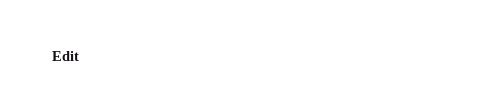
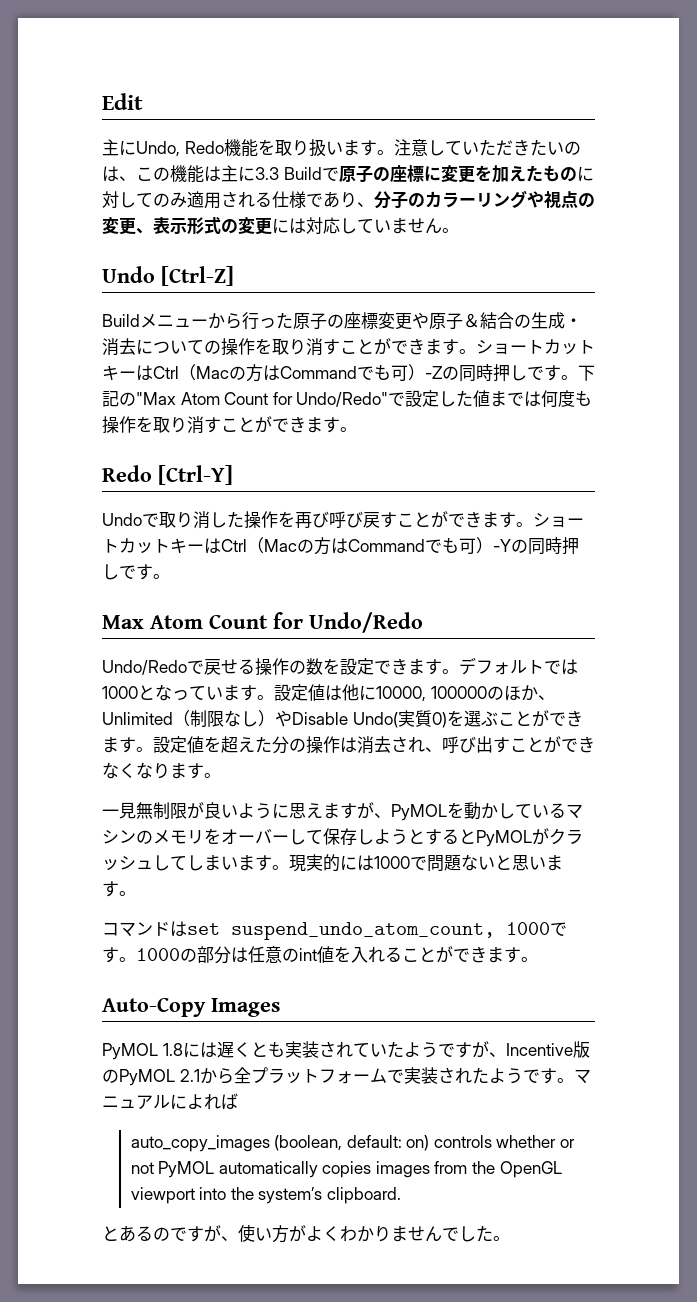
(79, 56) none -> [102,139,581,157] [102,165,594,183] [102,190,595,209] [102,217,459,235] [102,266,234,286] [102,312,582,330] [102,338,595,356] [102,364,595,382] [102,390,593,407] [102,416,357,434] [102,465,233,485] [102,511,584,529] [102,537,579,555] [102,564,170,580] [102,612,423,633] [102,657,578,676] [102,684,555,702] [102,710,583,728] [102,736,595,754] [102,762,221,779] [102,802,583,821] [102,828,583,847] [102,854,563,872] [102,881,136,897] [102,921,567,940] [102,946,538,964] [102,997,280,1017] [102,1041,590,1060] [102,1067,591,1086] [102,1093,238,1110] [130,1135,576,1152] [130,1161,562,1178] [130,1187,401,1204] [102,1224,510,1243] // 主にUndo, Redo機能を取り扱います。注意していただきたいのは、この機能は主に3.3 Buildで原子の座標に変更を加えたものに対してのみ適用される仕様であり、分子のカラーリングや視点の変更、表示形式の変更には対応していません。 // Undo [Ctrl-Z] // Buildメニューから行った原子の座標変更や原子＆結合の生成・消去についての操作を取り消すことができます。ショートカットキーはCtrl（Macの方はCommandでも可）-Zの同時押しです。下記の"Max Atom Count for Undo/Redo"で設定した値までは何度も操作を取り消すことができます。 // Redo [Ctrl-Y] // Undoで取り消した操作を再び呼び戻すことができます。ショートカットキーはCtrl（Macの方はCommandでも可）-Yの同時押しです。 // Max Atom Count for Undo/Redo // Undo/Redoで戻せる操作の数を設定できます。デフォルトでは1000となっています。設定値は他に10000, 100000のほか、Unlimited（制限なし）やDisable Undo(実質0)を選ぶことができます。設定値を超えた分の操作は消去され、呼び出すことができなくなります。 // 一見無制限が良いように思えますが、PyMOLを動かしているマシンのメモリをオーバーして保存しようとするとPyMOLがクラッシュしてしまいます。現実的には1000で問題ないと思います。 // コマンドはset suspend_undo_atom_count, 1000です。1000の部分は任意のint値を入れることができます。 // Auto-Copy Images // PyMOL 1.8には遅くとも実装されていたようですが、Incentive版のPyMOL 2.1から全プラットフォームで実装されたようです。マニュアルによれば // auto_copy_images (boolean, default: on) controls whether or not PyMOL automatically copies images from the OpenGL viewport into the system’s clipboard. // とあるのですが、使い方がよくわかりませんでした。

